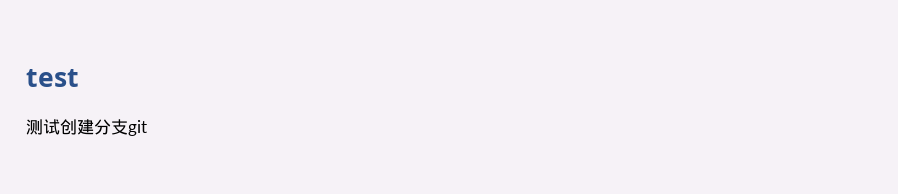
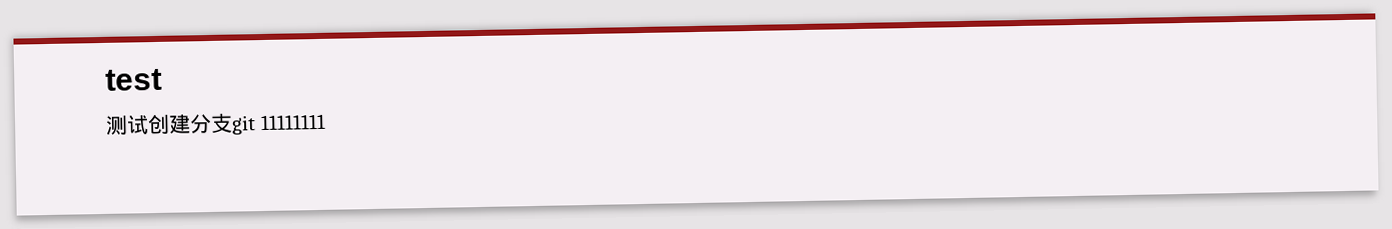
(147, 128) none -> [259,113,326,131] 11111111

